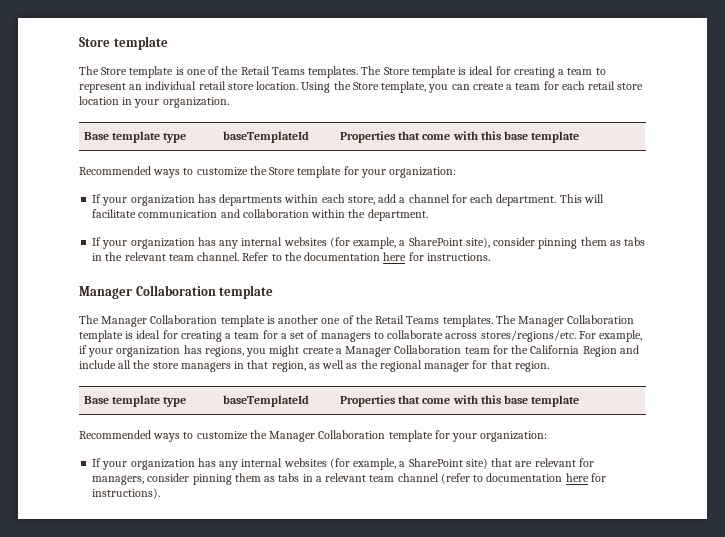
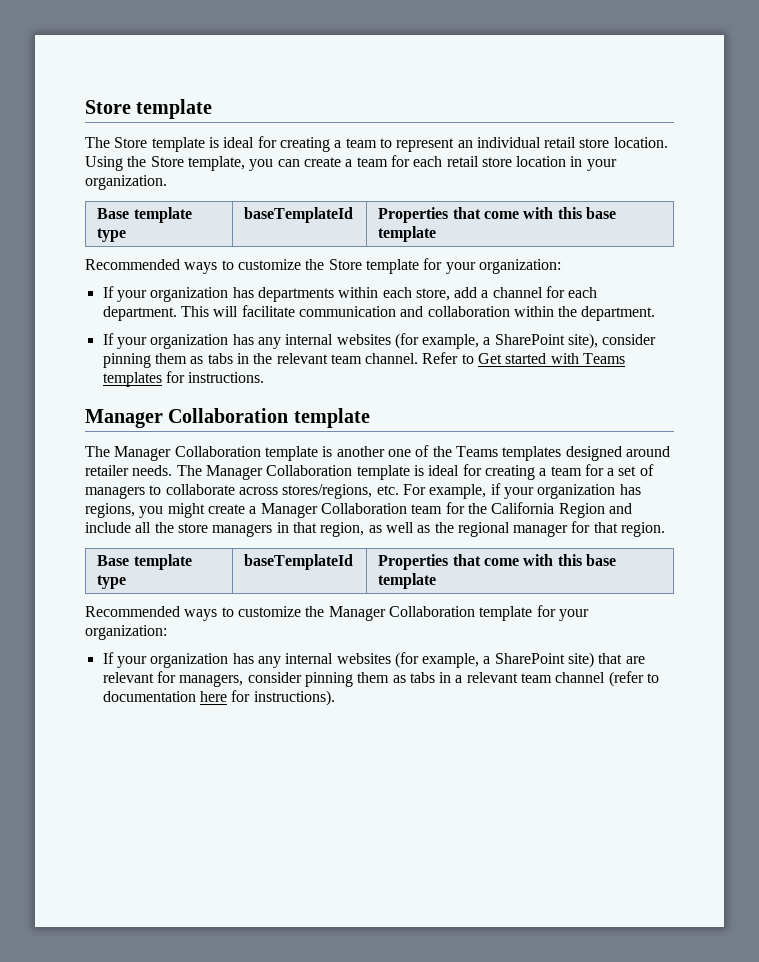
[186,66,467,78] one of the Retail Teams templates. The Store template is -> (219, 142) none
[284,252,407,261] the documentation here -> [478,353,626,364] [102,372,162,387] Get started with Teams templates
[375,315,493,327] Retail Teams templates. -> [455,446,670,461] [85,465,173,476] Teams templates designed around retailer needs.
[480,330,576,342] stores/regions/etc. -> [282,484,399,499] stores/regions, etc.

